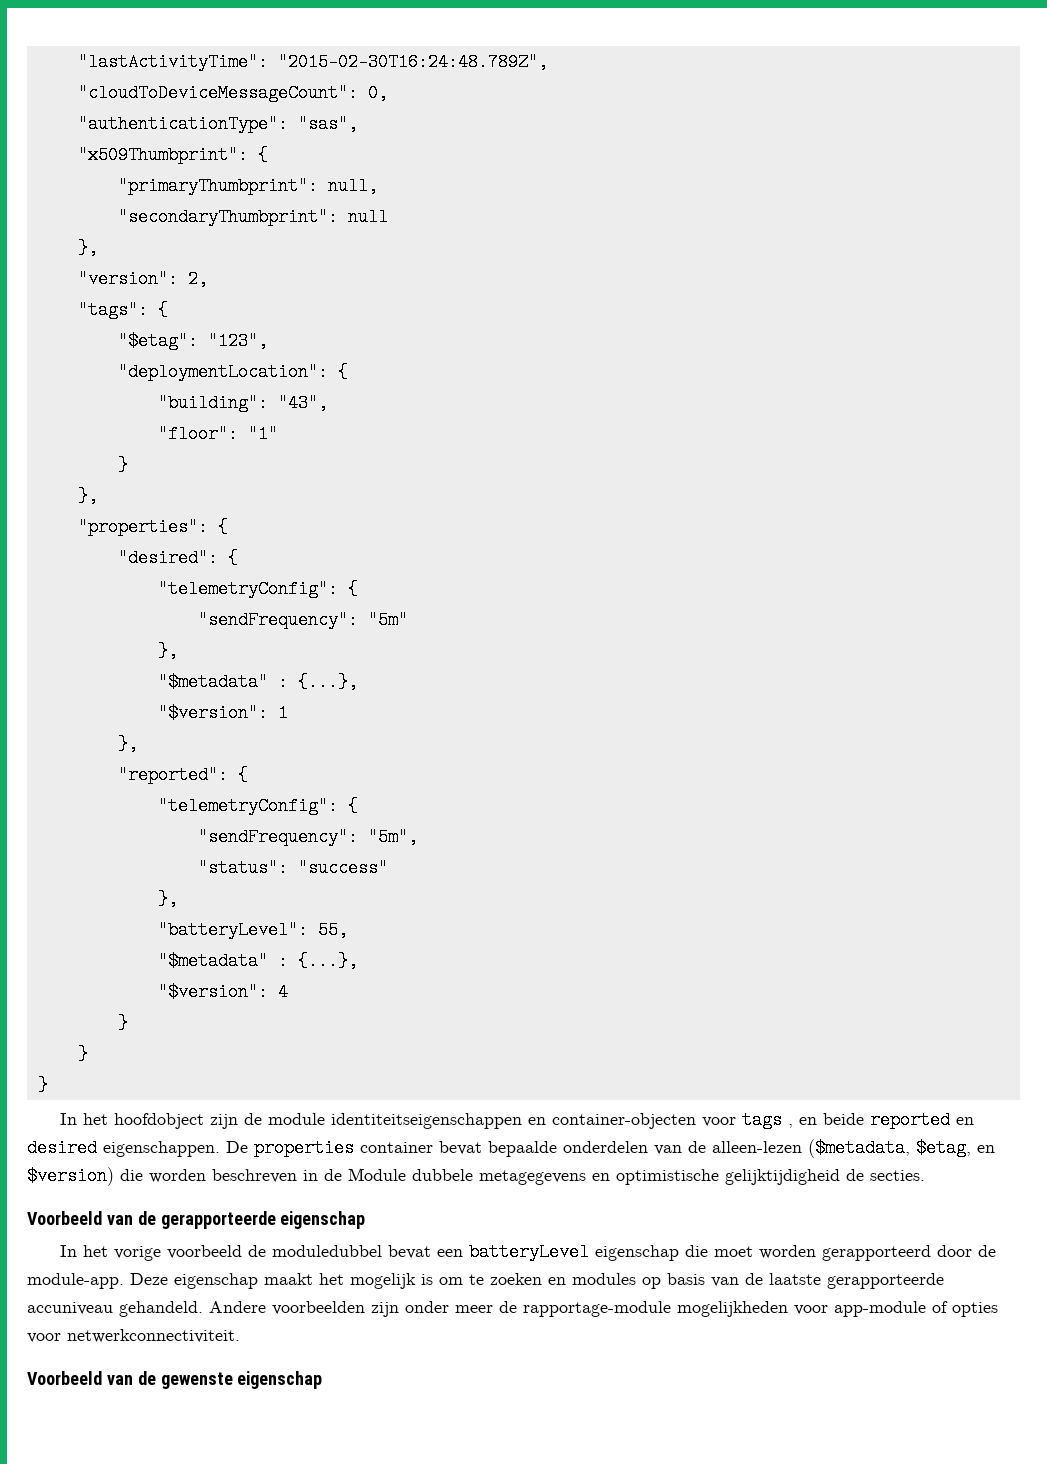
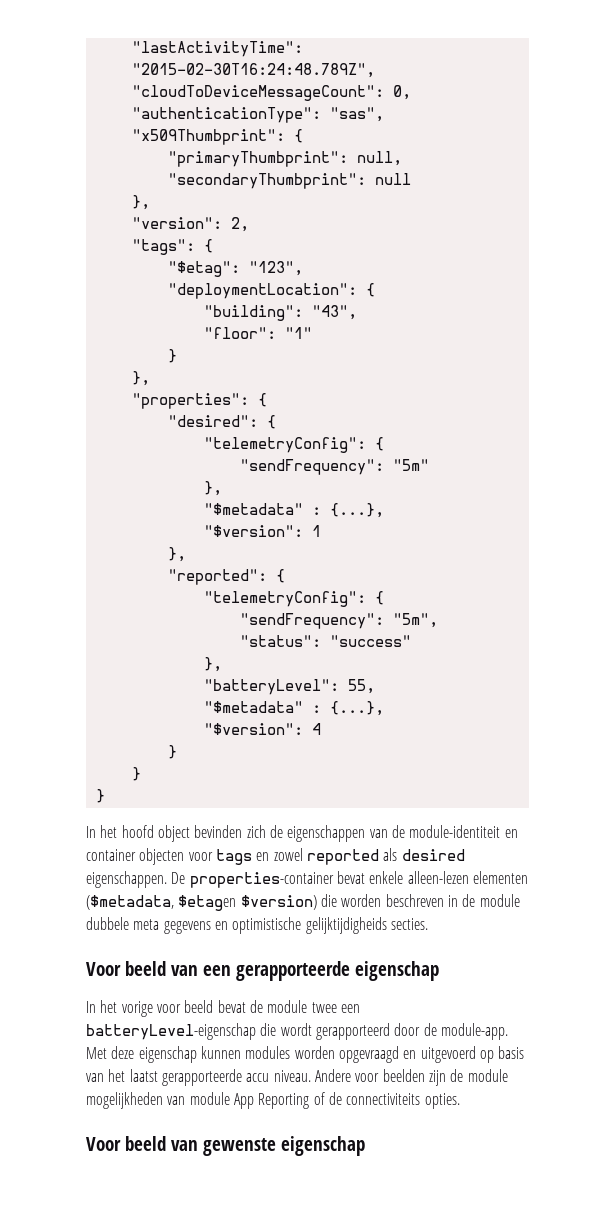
[114,1111,975,1129] [27,1139,995,1158] hoofdobject zijn de module identiteitseigenschappen en container-objecten voor tags , en beide reported en desired eigenschappen. De properties container bevat bepaalde onderdelen van de alleen-lezen ($metadata, $etag, en -> [121,825,518,842] [86,848,465,865] [86,871,528,888] [86,895,237,911] hoofd object bevinden zich de eigenschappen van de module-identiteit en container objecten voor tags en zowel reported als desired eigenschappen. De properties-container bevat enkele alleen-lezen elementen ($metadata, $etagen
[348,1168,925,1185] [27,1211,156,1225] Module dubbele metagegevens en optimistische gelijktijdigheid de secties. // Voorbeeld van de -> [479,894,520,907] [86,917,428,934] [86,961,231,976] module dubbele meta gegevens en optimistische gelijktijdigheids secties. // Voor beeld van een
[167,1243,997,1261] [27,1273,944,1289] [27,1301,998,1317] [27,1329,240,1343] [27,1371,156,1385] voorbeeld de moduledubbel bevat een batteryLevel eigenschap die moet worden gerapporteerd door de module-app. Deze eigenschap maakt het mogelijk is om te zoeken en modules op basis van de laatste gerapporteerde accuniveau gehandeld. Andere voorbeelden zijn onder meer de rapportage-module mogelijkheden voor app-module of opties voor netwerkconnectiviteit. // Voorbeeld van de -> [156,1000,360,1013] [86,1023,508,1040] [86,1046,525,1063] [86,1069,508,1086] [86,1092,460,1109] [86,1136,198,1151] voor beeld bevat de module twee een batteryLevel-eigenschap die wordt gerapporteerd door de module-app. Met deze eigenschap kunnen modules worden opgevraagd en uitgevoerd op basis van het laatst gerapporteerde accu niveau. Andere voor beelden zijn de module mogelijkheden van module App Reporting of de connectiviteits opties. // Voor beeld van

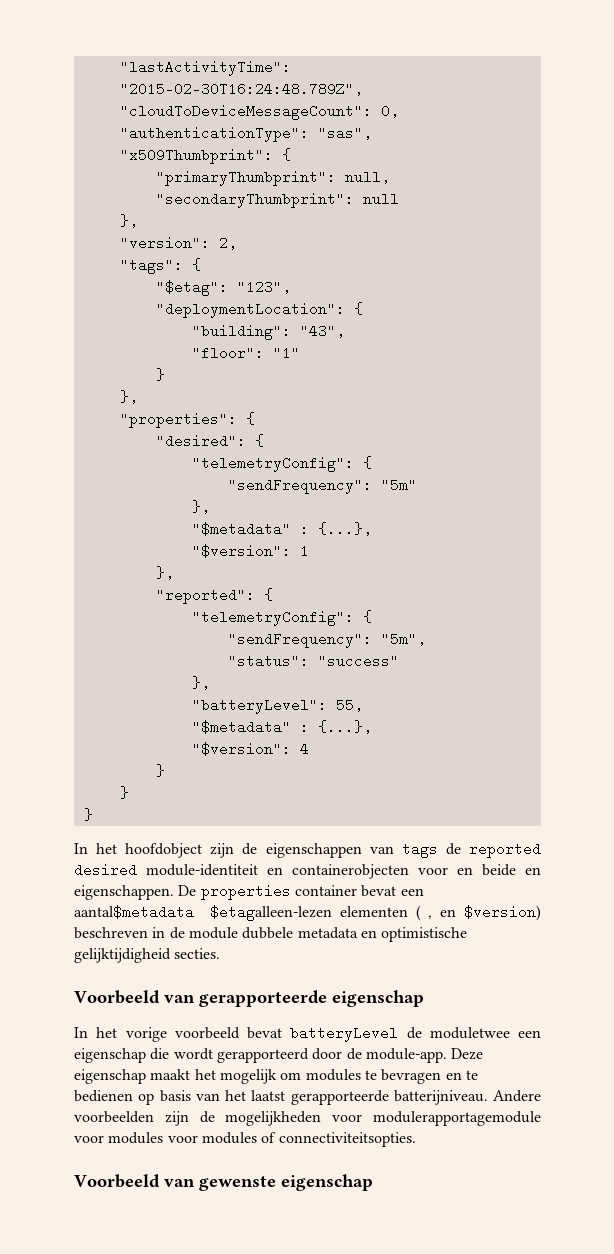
[121,825,518,842] [86,848,465,865] [86,871,528,888] [86,894,382,911] hoofd object bevinden zich de eigenschappen van de module-identiteit en container objecten voor tags en zowel reported als desired eigenschappen. De properties-container bevat enkele alleen-lezen elementen ($metadata, $etagen $version) die worden -> [125,842,541,858] [74,863,541,879] [74,884,424,900] [74,905,541,921] hoofdobject zijn de eigenschappen van tags de reported desired module-identiteit en containerobjecten voor en beide en eigenschappen. De properties container bevat een aantal$metadata $etagalleen-lezen elementen ( , en $version)
[133,919,211,934] meta gegevens -> [297,927,358,939] metadata
[305,917,387,934] gelijktijdigheids -> [74,948,171,963] gelijktijdigheid
[86,961,231,976] Voor beeld van een -> [74,990,195,1004] Voorbeeld van
[156,1000,360,1013] [86,1023,256,1040] voor beeld bevat de module twee een batteryLevel-eigenschap -> [174,1026,541,1042] [74,1048,146,1063] voorbeeld bevat batteryLevel de moduletwee een eigenschap
[86,1046,476,1063] Met deze eigenschap kunnen modules worden opgevraagd en uitgevoerd -> [451,1048,484,1060] [74,1069,478,1084] [74,1090,133,1102] Deze eigenschap maakt het mogelijk om modules te bevragen en te bedienen
[246,1069,508,1086] [86,1092,460,1109] [86,1136,166,1151] accu niveau. Andere voor beelden zijn de module mogelijkheden van module App Reporting of de connectiviteits opties. // Voor beeld -> [393,1090,541,1105] [74,1111,541,1126] [74,1132,416,1147] [74,1174,160,1188] batterijniveau. Andere voorbeelden zijn de mogelijkheden voor modulerapportagemodule voor modules voor modules of connectiviteitsopties. // Voorbeeld

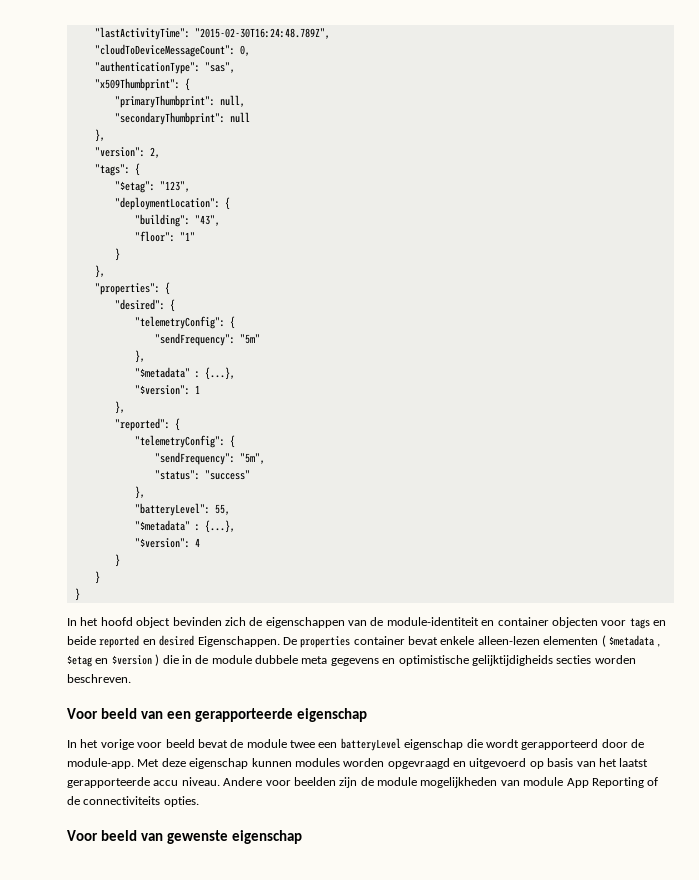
[125,842,541,858] [74,863,541,879] [74,884,424,900] [74,905,541,921] [74,927,468,942] [74,948,221,963] [74,990,195,1004] hoofdobject zijn de eigenschappen van tags de reported desired module-identiteit en containerobjecten voor en beide en eigenschappen. De properties container bevat een aantal$metadata $etagalleen-lezen elementen ( , en $version) beschreven in de module dubbele metadata en optimistische gelijktijdigheid secties. // Voorbeeld van -> [100,617,666,629] [67,635,661,648] [67,654,636,667] [67,674,131,683] [67,708,191,719] hoofd object bevinden zich de eigenschappen van de module-identiteit en container objecten voor tags en beide reported en desired Eigenschappen. De properties container bevat enkele alleen-lezen elementen ( $metadata , $etag en $version ) die in de module dubbele meta gegevens en optimistische gelijktijdigheids secties worden beschreven. // Voor beeld van een
[174,1026,541,1042] voorbeeld bevat batteryLevel de moduletwee een -> [137,738,401,751] voor beeld bevat de module twee een batteryLevel
[451,1048,484,1060] [74,1069,478,1084] [74,1090,133,1102] Deze eigenschap maakt het mogelijk om modules te bevragen en te bedienen -> [137,758,527,769] Met deze eigenschap kunnen modules worden opgevraagd en uitgevoerd
[393,1090,541,1105] [74,1111,541,1126] [74,1132,416,1147] [74,1174,160,1188] batterijniveau. Andere voorbeelden zijn de mogelijkheden voor modulerapportagemodule voor modules voor modules of connectiviteitsopties. // Voorbeeld -> [153,777,659,788] [67,796,199,807] [67,830,137,841] accu niveau. Andere voor beelden zijn de module mogelijkheden van module App Reporting of de connectiviteits opties. // Voor beeld

